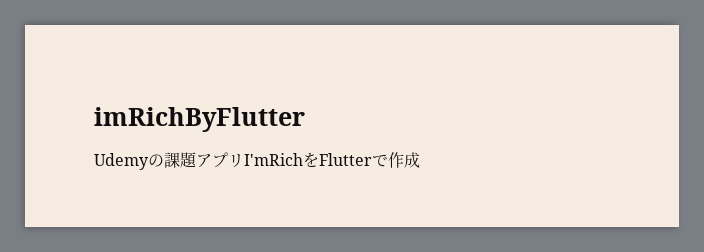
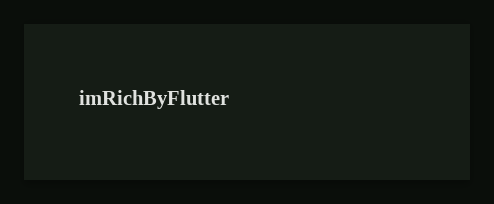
[94,152,420,170] // Udemyの課題アプリI'mRichをFlutterで作成 -> (229, 99) none

